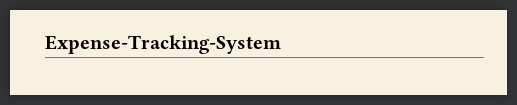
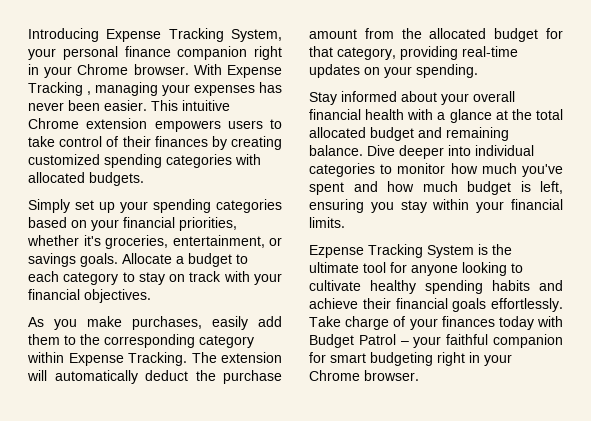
[45,35,281,54] Expense-Tracking-System -> [28,28,282,42] [28,46,282,60] [28,64,282,78] [28,82,282,96] [28,100,230,111] [28,118,282,132] [28,136,282,150] [28,154,261,168] [28,172,144,186] [28,199,282,213] [28,217,237,231] [27,235,282,249] [28,253,248,267] [28,271,282,285] [28,289,151,303] [28,316,282,330] [28,334,254,348] [27,352,282,366] [27,370,282,384] [309,28,563,42] [309,46,518,60] [309,64,478,78] [309,91,515,105] [309,109,563,123] [309,127,509,141] [309,145,534,159] [309,163,563,177] [309,181,563,195] [309,199,563,213] [309,217,345,228] [309,244,512,258] [309,262,523,276] [309,280,563,294] [309,298,563,312] [309,316,563,330] [309,334,563,348] [309,352,512,366] [309,370,419,381] Introducing Expense Tracking System, your personal finance companion right in your Chrome browser. With Expense Tracking , managing your expenses has never been easier. This intuitive Chrome extension empowers users to take control of their finances by creating customized spending categories with allocated budgets. // Simply set up your spending categories based on your financial priorities, whether it's groceries, entertainment, or savings goals. Allocate a budget to each category to stay on track with your financial objectives. // As you make purchases, easily add them to the corresponding category within Expense Tracking. The extension will automatically deduct the purchase amount from the allocated budget for that category, providing real-time updates on your spending. // Stay informed about your overall financial health with a glance at the total allocated budget and remaining balance. Dive deeper into individual categories to monitor how much you've spent and how much budget is left, ensuring you stay within your financial limits. // Ezpense Tracking System is the ultimate tool for anyone looking to cultivate healthy spending habits and achieve their financial goals effortlessly. Take charge of your finances today with Budget Patrol – your faithful companion for smart budgeting right in your Chrome browser.

